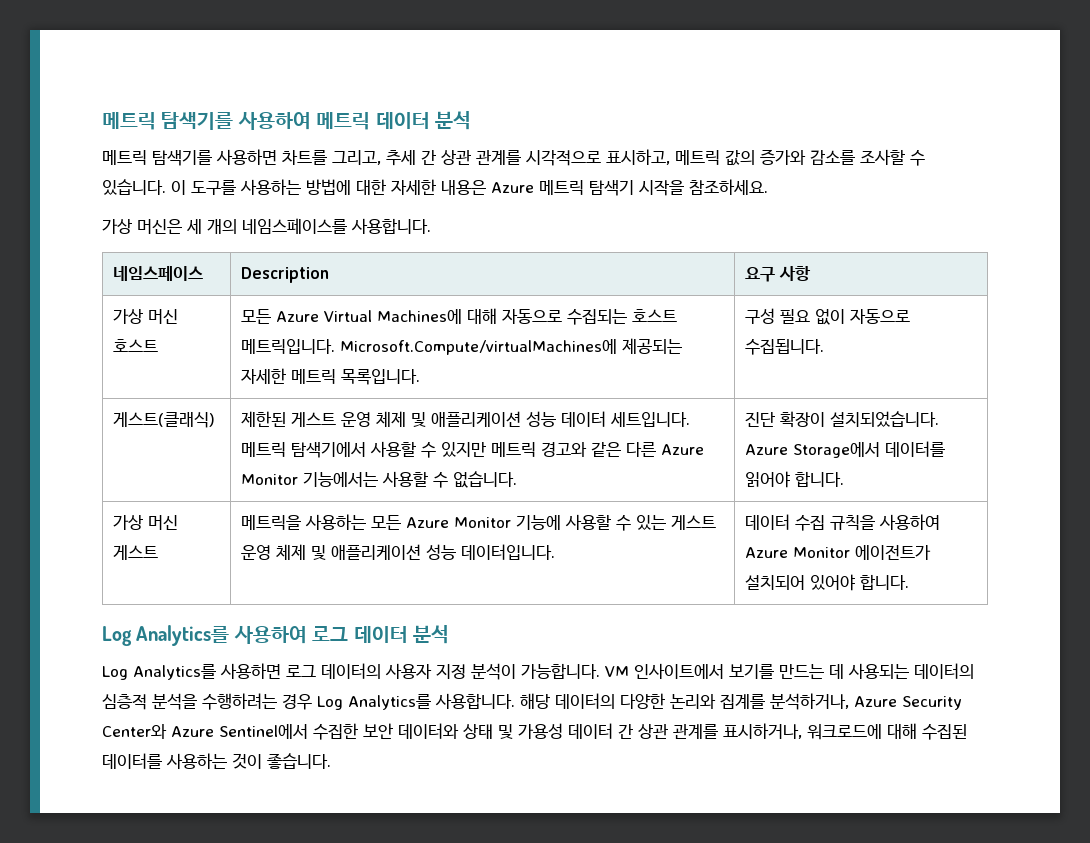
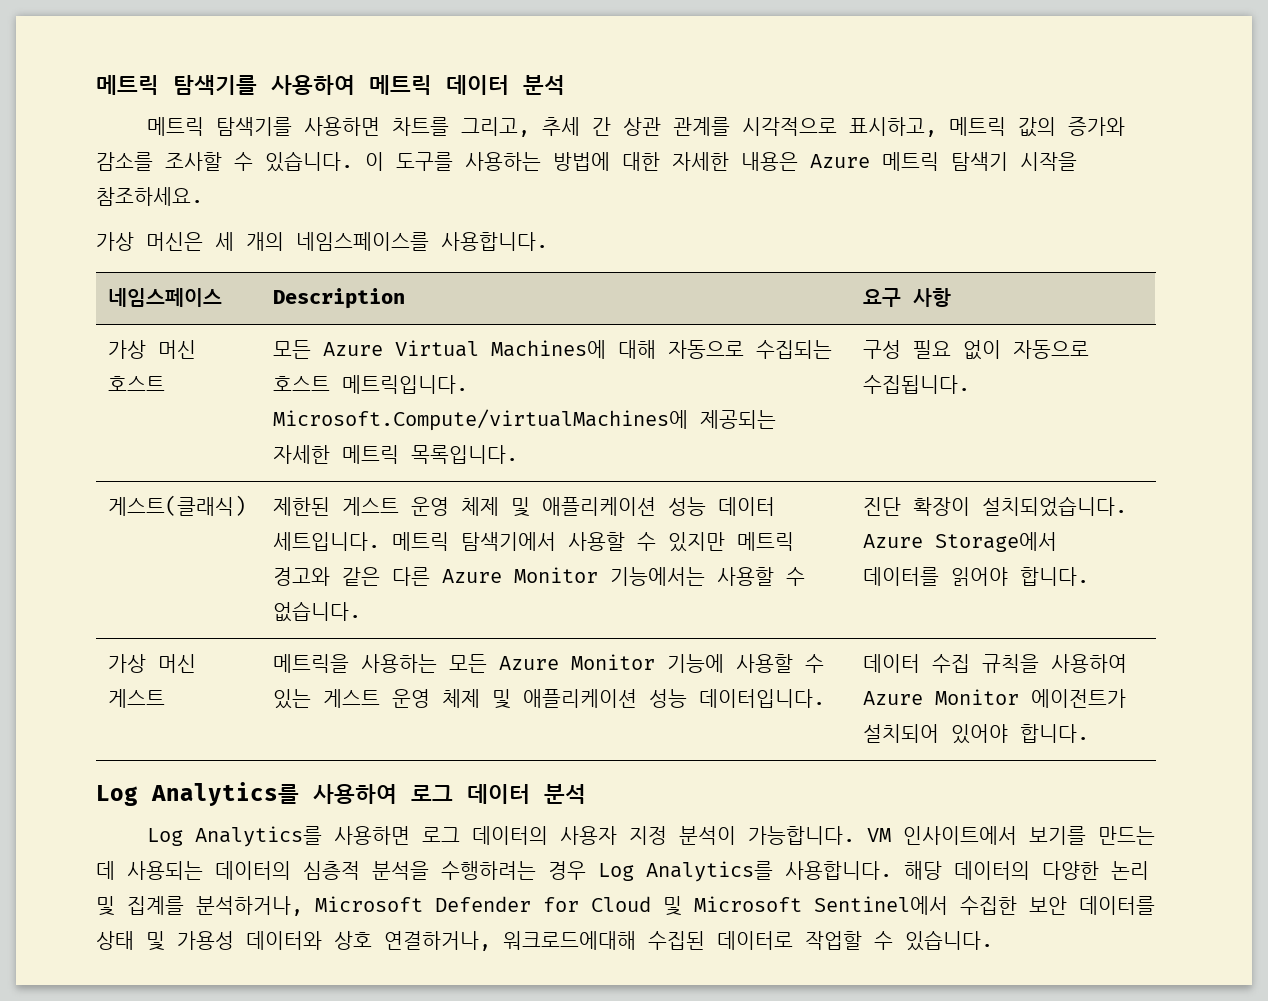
[670,693,962,710] [102,724,214,739] 논리와 집계를 분석하거나, Azure Security Center와 Azure -> [1111,861,1149,880] [96,896,802,916] 논리 및 집계를 분석하거나, Microsoft Defender for Cloud 및 Microsoft
[398,723,459,739] 데이터와 -> [1079,896,1155,915] 데이터를
[568,723,967,740] [102,753,331,769] 데이터 간 상관 관계를 표시하거나, 워크로드에 대해 수집된 데이터를 사용하는 것이 좋습니다. -> [246,930,993,951] 데이터와 상호 연결하거나, 워크로드에대해 수집된 데이터로 작업할 수 있습니다.

